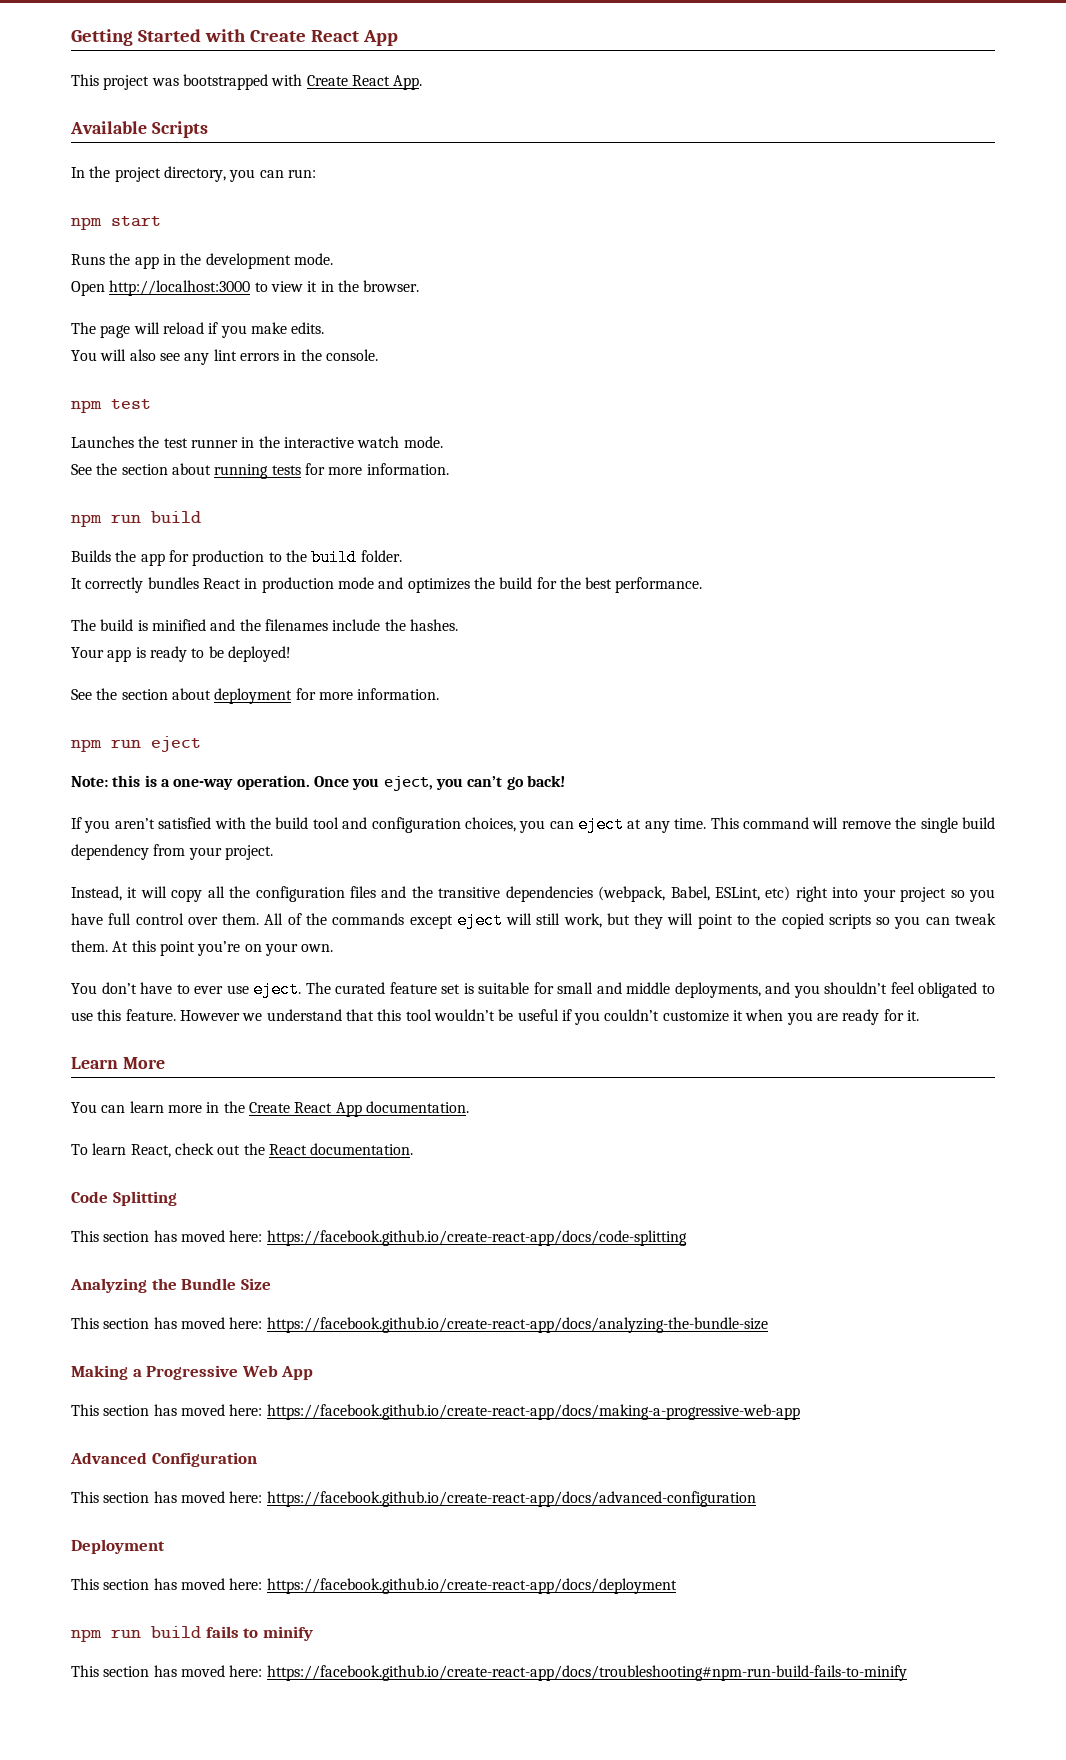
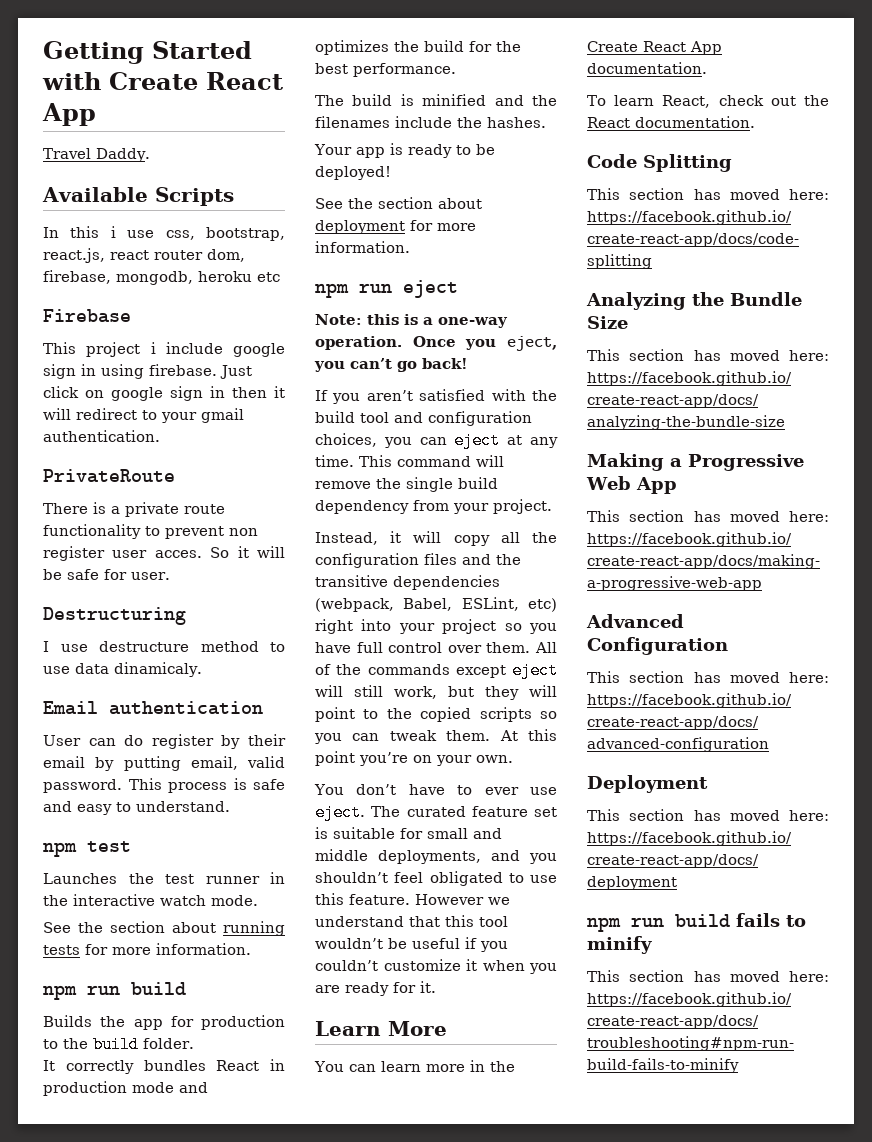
[71,74,423,90] [70,121,208,138] [71,166,316,182] [71,216,161,230] [71,253,333,269] [71,280,420,296] [71,322,325,338] [71,349,378,365] This project was bootstrapped with Create React App. // Available Scripts // In the project directory, you can run: // npm start // Runs the app in the development mode. // Open http://localhost:3000 to view it in the browser. // The page will reload if you make edits. // You will also see any lint errors in the console. -> [43,148,150,162] [42,187,234,206] [43,226,285,241] [43,248,245,263] [43,270,280,285] [43,309,131,323] [43,342,285,357] [43,364,252,379] [43,386,285,401] [43,408,244,423] [43,430,160,442] [43,469,175,483] [43,502,225,517] [43,524,258,539] [43,546,285,561] [43,569,170,580] [43,607,186,625] [43,641,285,652] [43,662,202,677] [43,701,263,715] [43,734,286,749] [43,756,285,771] [43,778,285,793] [43,801,230,815] Travel Daddy. // Available Scripts // In this i use css, bootstrap, react.js, react router dom, firebase, mongodb, heroku etc // Firebase // This project i include google sign in using firebase. Just click on google sign in then it will redirect to your gmail authentication. // PrivateRoute // There is a private route functionality to prevent non register user acces. So it will be safe for user. // Destructuring // I use destructure method to use data dinamicaly. // Email authentication // User can do register by their email by putting email, valid password. This process is safe and easy to understand.

